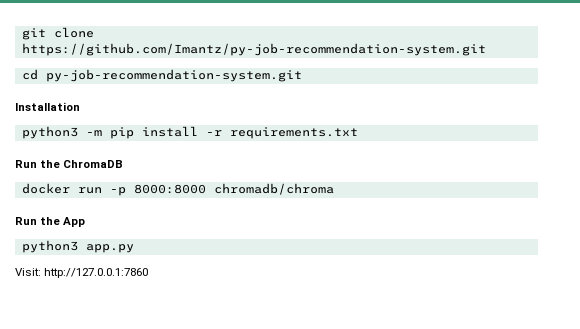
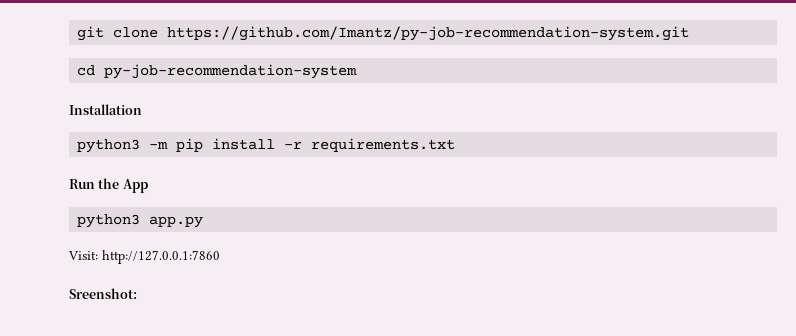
[45,69,302,82] py-job-recommendation-system.git -> [104,64,358,79] py-job-recommendation-system
[15,160,124,168] [21,183,334,196] // Run the ChromaDB // docker run -p 8000:8000 chromadb/chroma -> (456, 145) none
(149, 273) none -> [69,288,137,299] // Sreenshot:

